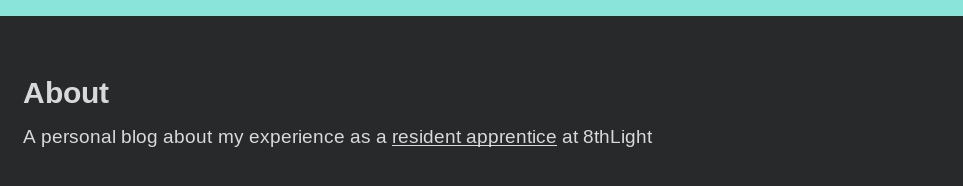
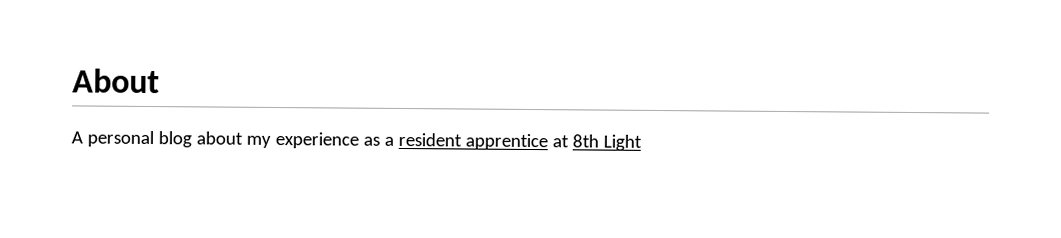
[583,130,654,147] 8thLight -> [571,134,642,151] 8th Light

